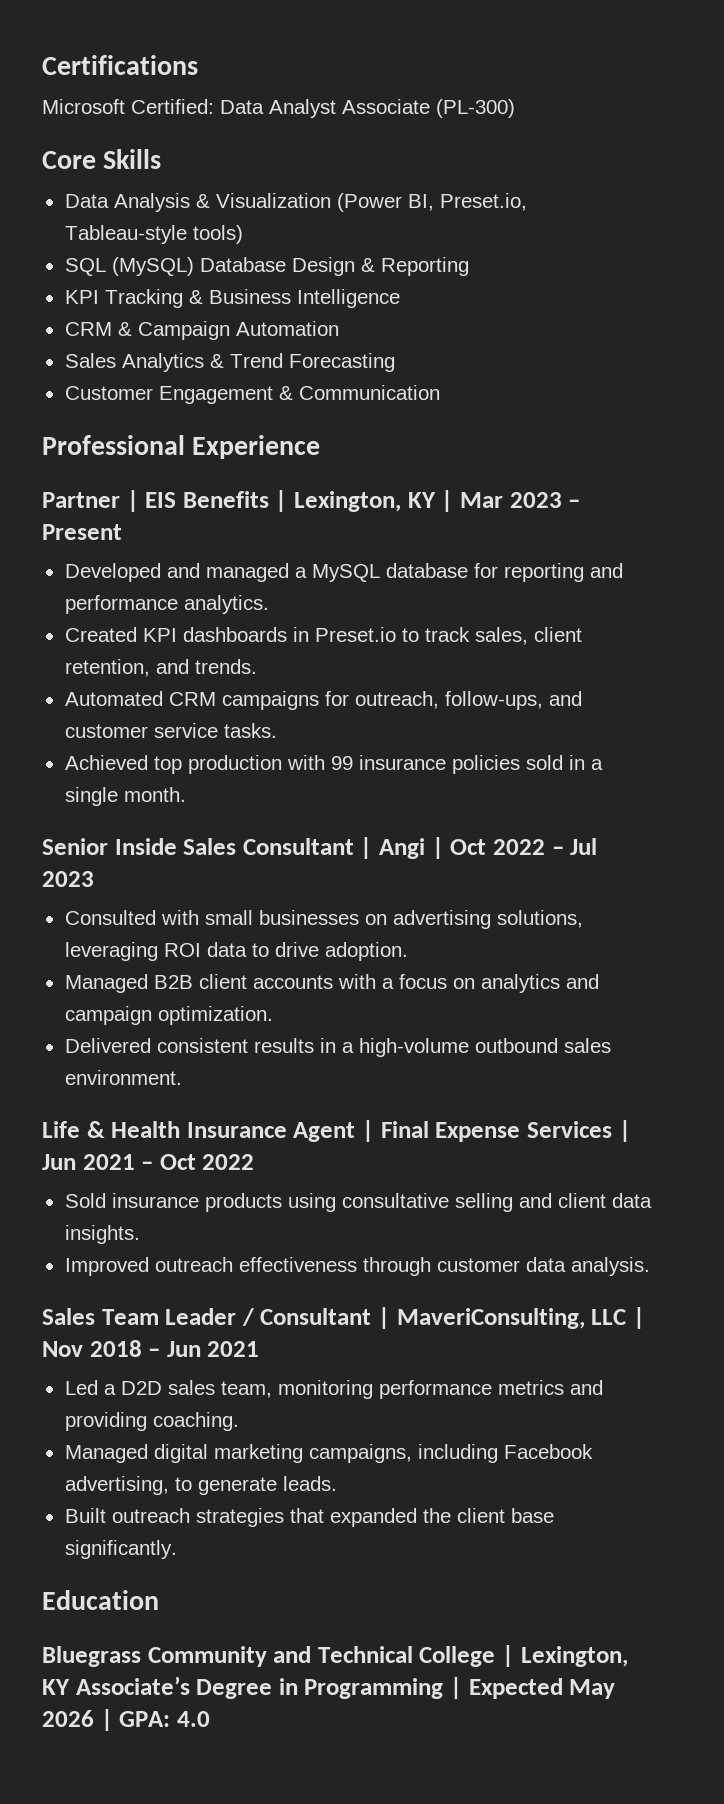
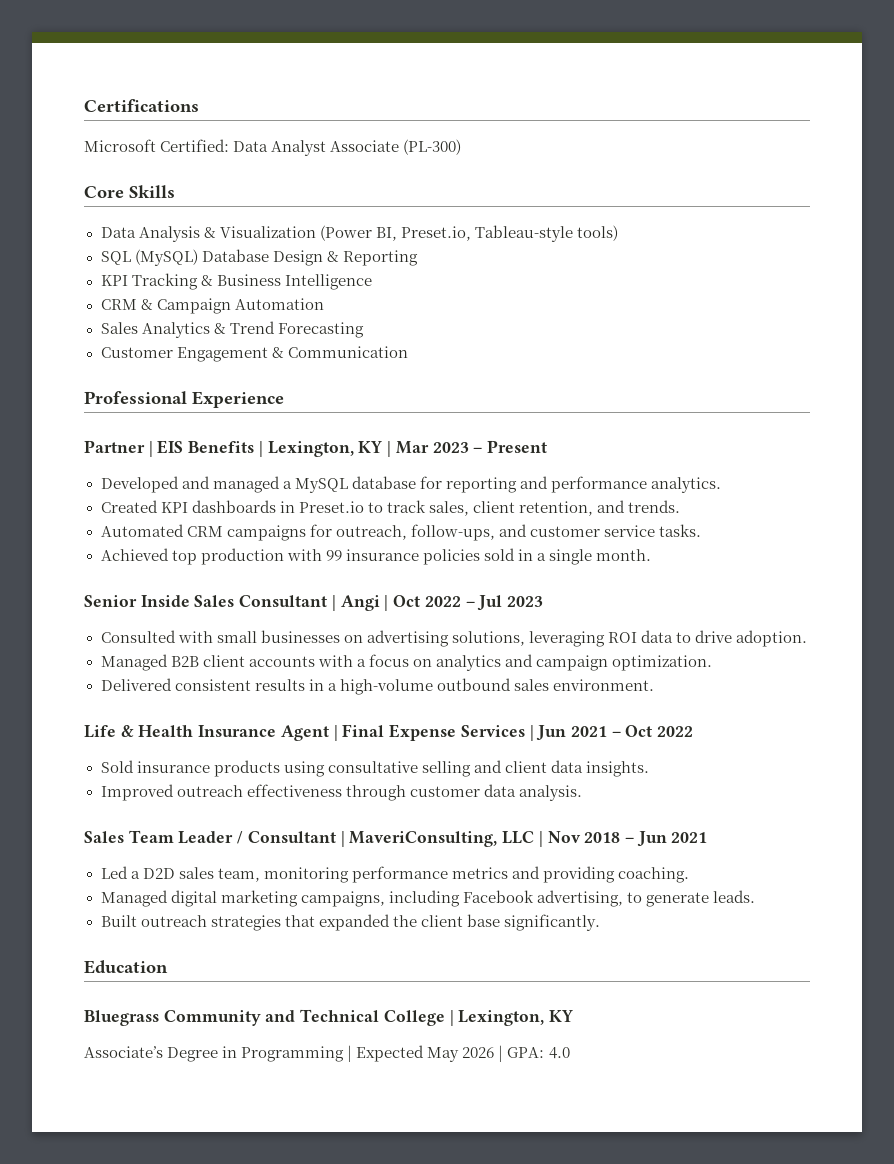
(70, 1687) none -> (574, 1016) //

